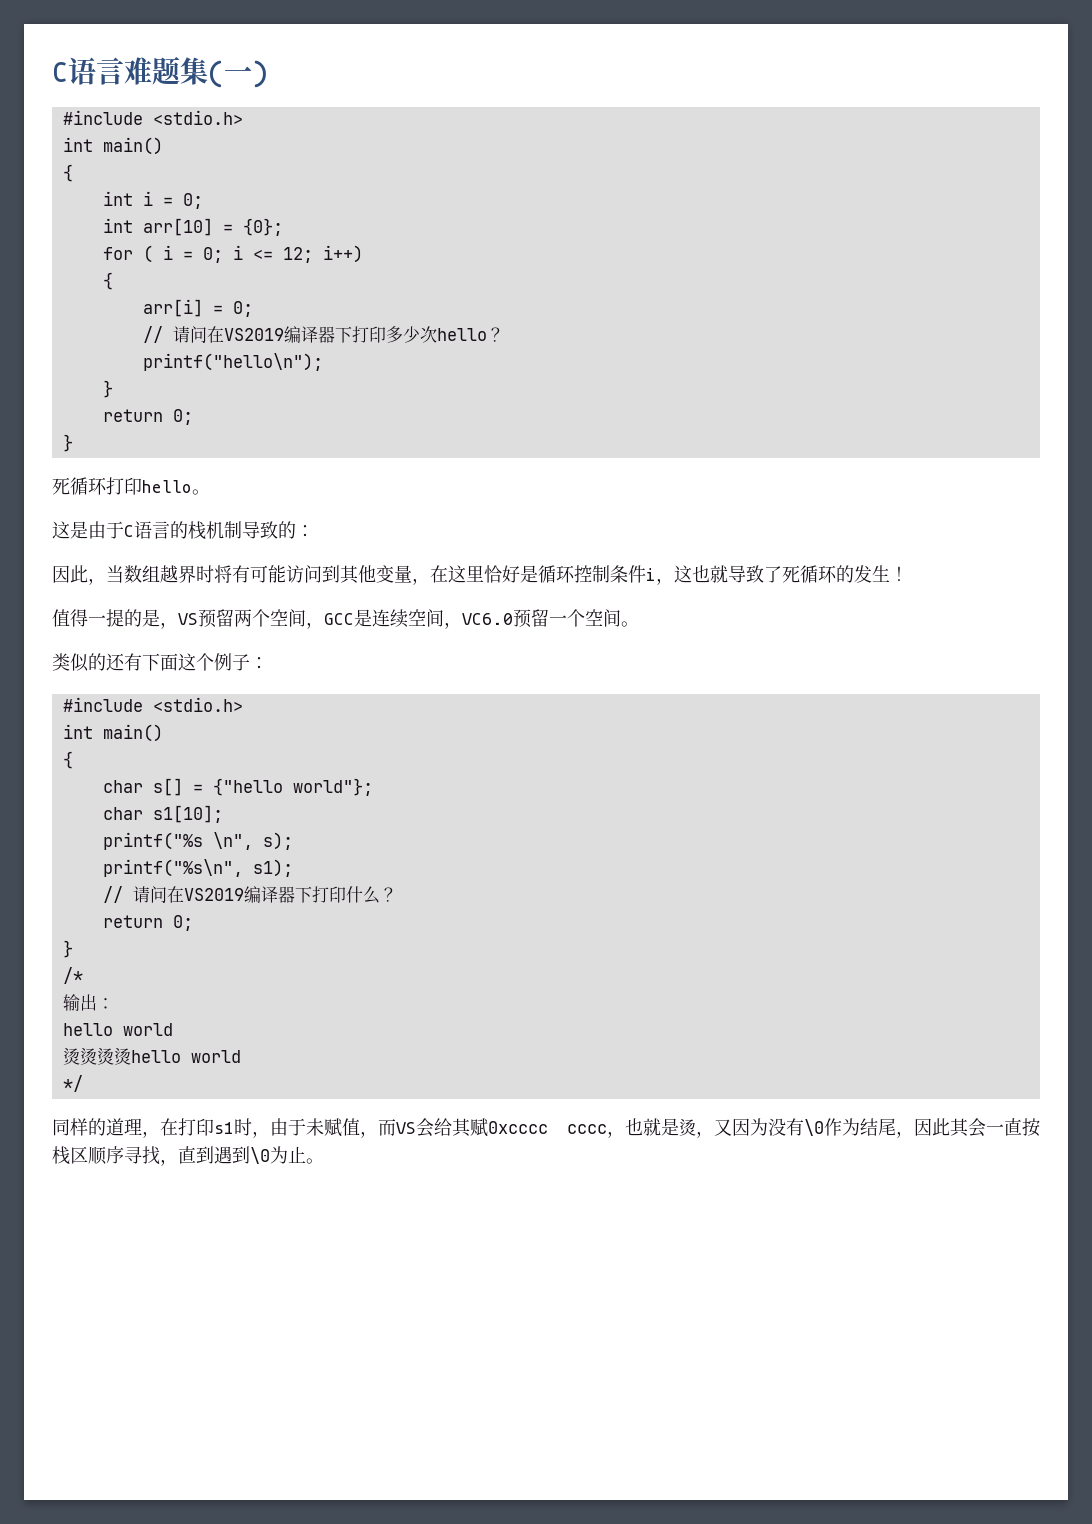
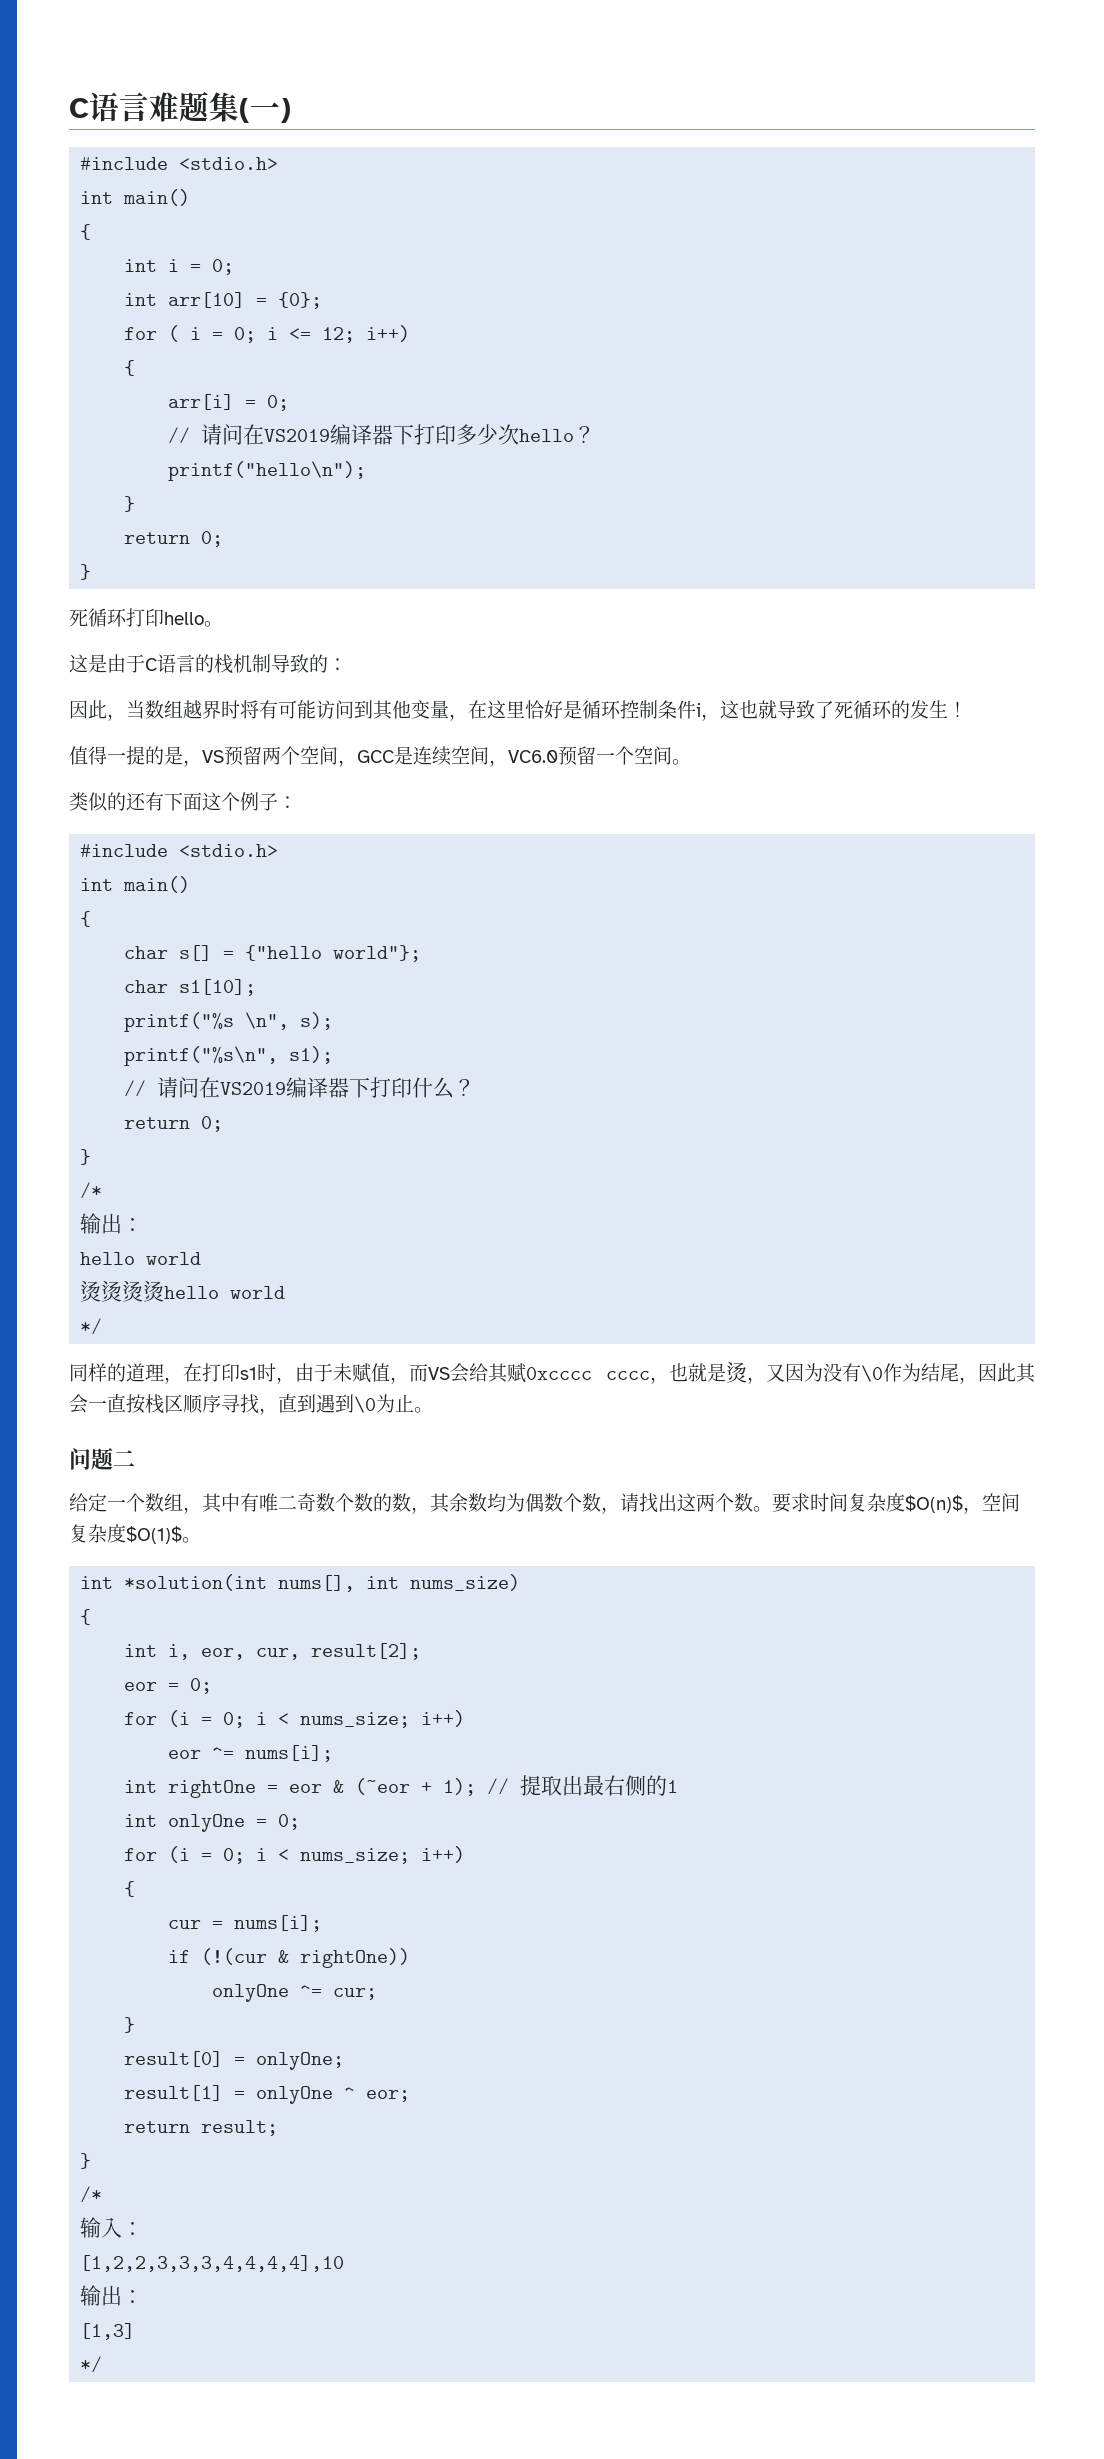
(324, 1161) none -> [69,1447,135,1470] [69,1493,1020,1514] [69,1524,201,1544] [80,1574,521,1592] [80,1609,92,1625] [124,1643,422,1660] [124,1678,213,1694] [124,1710,466,1728] [168,1745,334,1762] [124,1775,679,1798] [124,1814,301,1832] [124,1846,466,1864] [124,1881,136,1897] [168,1915,323,1932] [168,1948,411,1968] [212,1984,378,2002] [124,2017,136,2033] [124,2051,345,2070] [124,2085,411,2104] [124,2120,279,2136] [80,2153,92,2169] [80,2186,103,2203] [80,2217,144,2238] [80,2255,345,2272] [80,2285,144,2306] [80,2323,136,2340] [80,2356,103,2373] // 问题二 // 给定一个数组，其中有唯二奇数个数的数，其余数均为偶数个数，请找出这两个数。要求时间复杂度$O(n)$，空间复杂度$O(1)$。 // int *solution(int nums[], int nums_size) // { // int i, eor, cur, result[2]; // eor = 0; // for (i = 0; i < nums_size; i++) // eor ^= nums[i]; // int rightOne = eor & (~eor + 1); // 提取出最右侧的1 // int onlyOne = 0; // for (i = 0; i < nums_size; i++) // { // cur = nums[i]; // if (!(cur & rightOne)) // onlyOne ^= cur; // } // result[0] = onlyOne; // result[1] = onlyOne ^ eor; // return result; // } // /* // 输入： // [1,2,2,3,3,3,4,4,4,4],10 // 输出： // [1,3] // */

